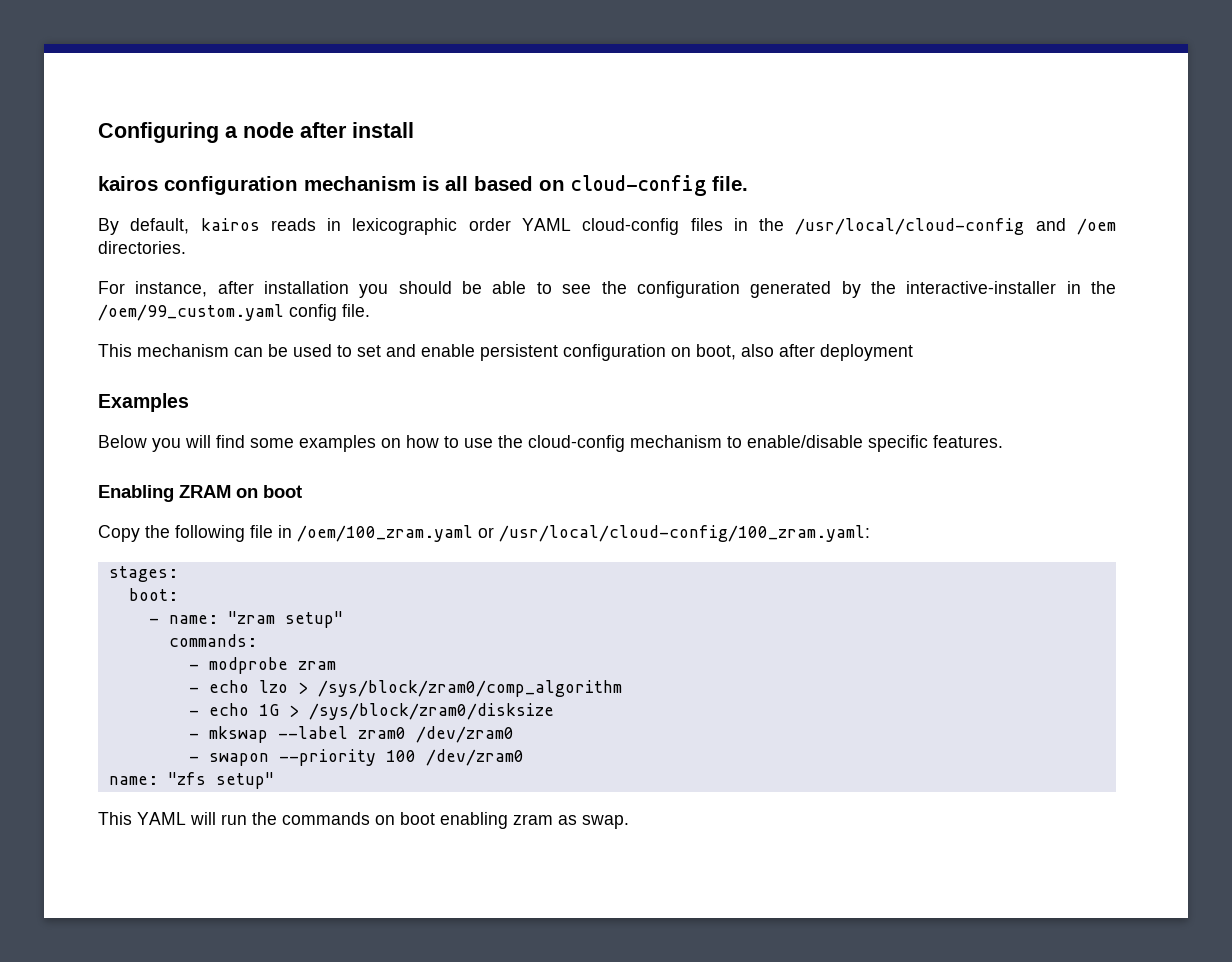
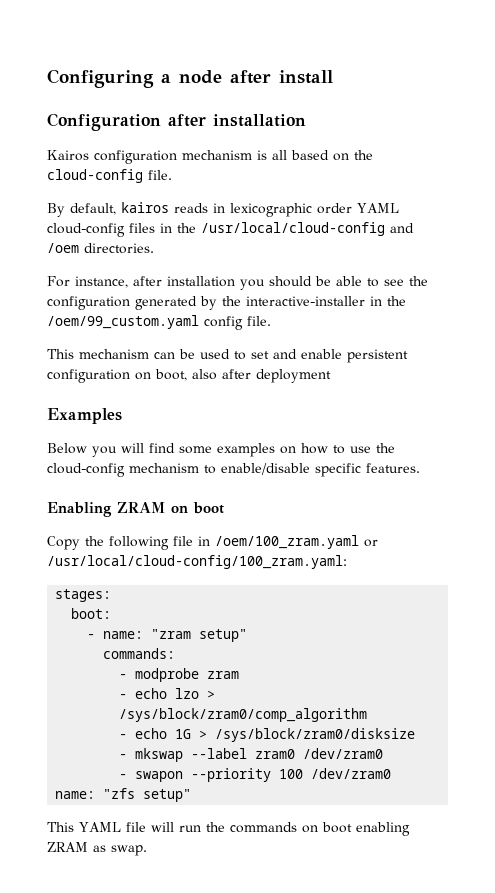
[98,176,158,191] kairos -> [47,113,306,131] [47,150,89,161] Configuration after installation // Kairos
(565, 185) none -> [354,150,373,160] the
(186, 818) none -> [125,822,146,832] file
[513,814,553,825] zram -> [47,842,88,852] ZRAM

